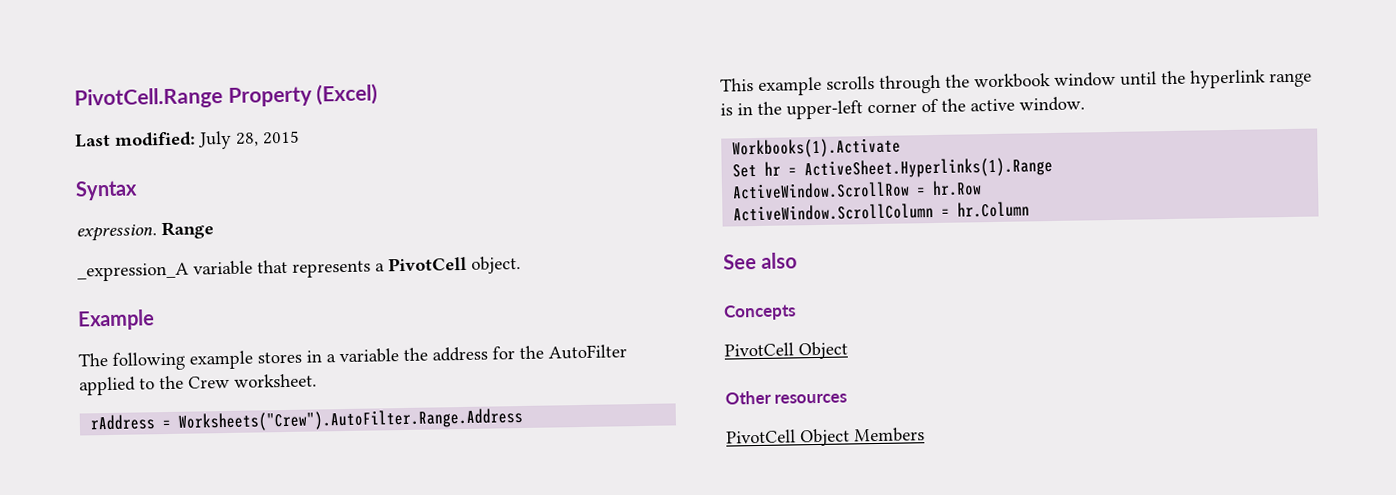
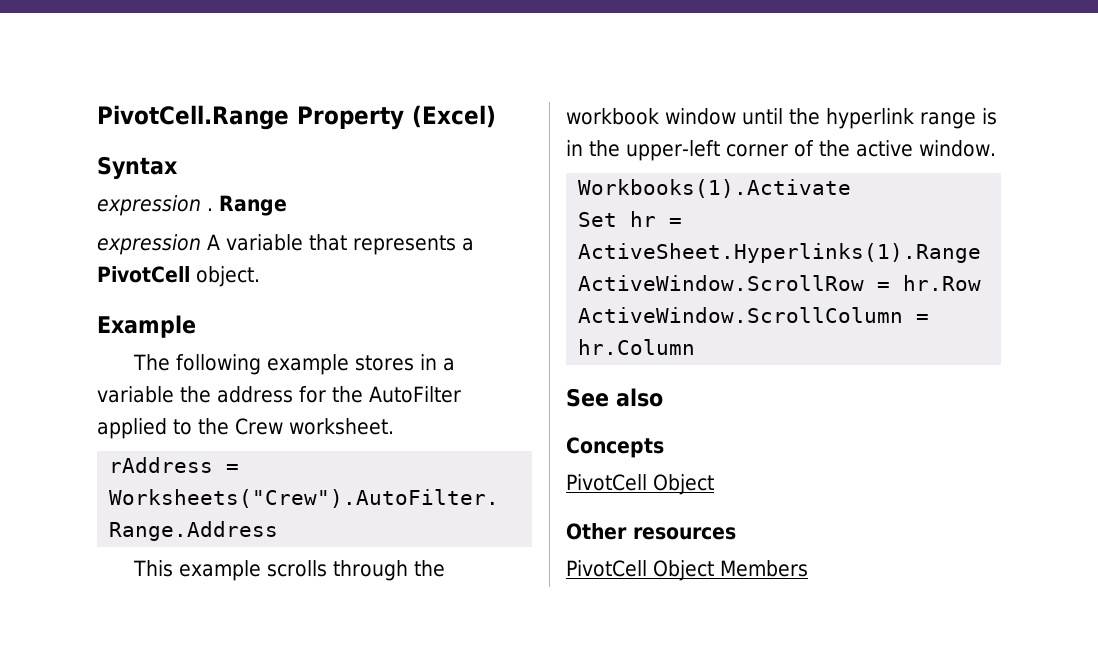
[74,130,300,150] // Last modified: July 28, 2015 -> (496, 116) none
[76,224,157,242] expression. -> [97,195,213,216] expression .
[77,262,189,282] _expression_A -> [97,234,220,255] expression A

